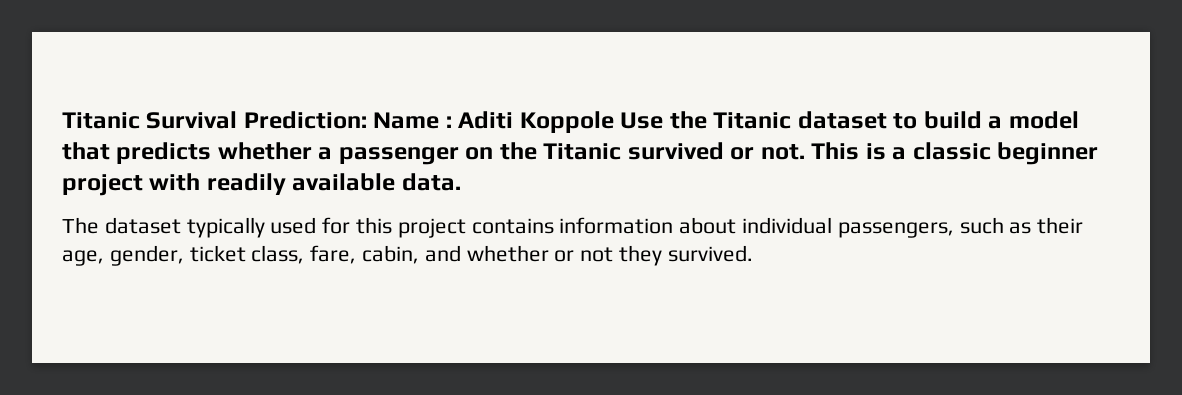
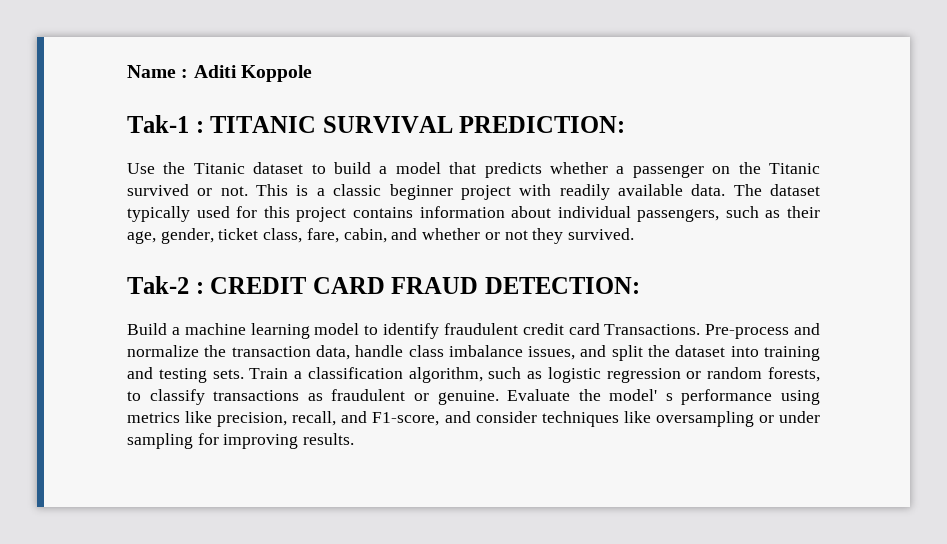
[62,111,367,129] Titanic Survival Prediction: -> (127, 71) none
(614, 122) none -> [127,115,626,133] // Tak-1 : TITANIC SURVIVAL PREDICTION: //
(461, 182) // -> (726, 190) none
(753, 253) none -> [127,276,641,294] [127,323,820,339] [127,345,820,361] [127,367,820,383] [127,389,821,405] [127,411,821,427] [127,433,355,449] // Tak-2 : CREDIT CARD FRAUD DETECTION: // Build a machine learning model to identify fraudulent credit card Transactions. Pre-process and normalize the transaction data, handle class imbalance issues, and split the dataset into training and testing sets. Train a classification algorithm, such as logistic regression or random forests, to classify transactions as fraudulent or genuine. Evaluate the model' s performance using metrics like precision, recall, and F1-score, and consider techniques like oversampling or under sampling for improving results.

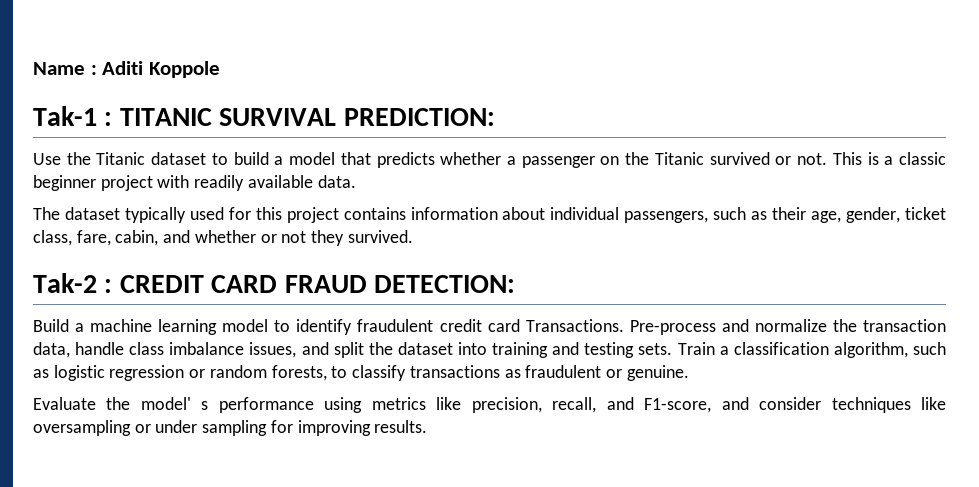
(726, 190) none -> (356, 181) //
(499, 397) none -> (689, 373) //

